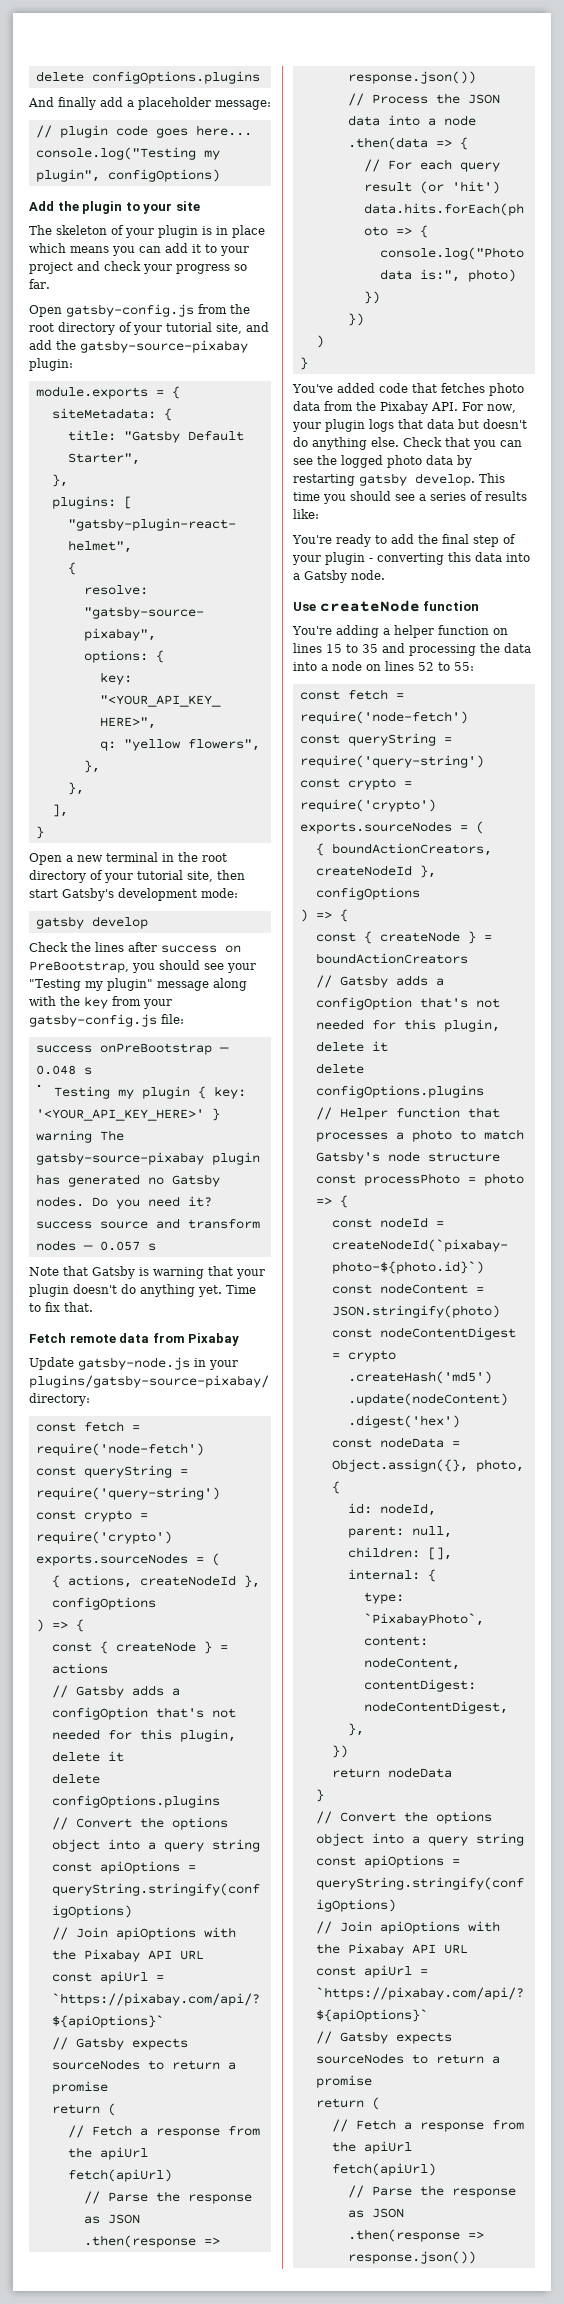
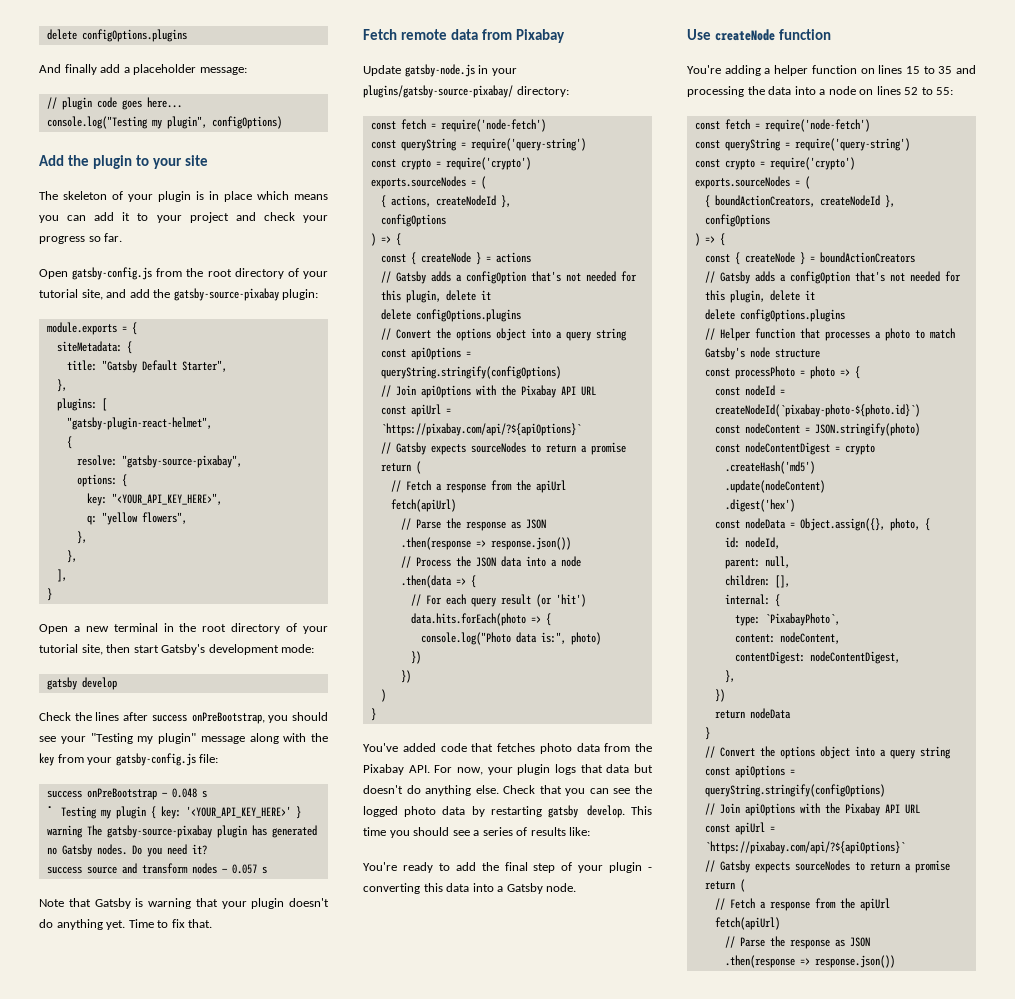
[225,945,241,953] [29,961,129,973] on PreBootstrap, -> [191,712,265,724] onPreBootstrap,

